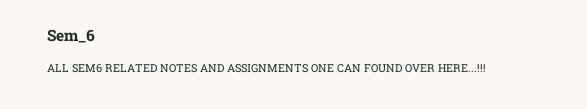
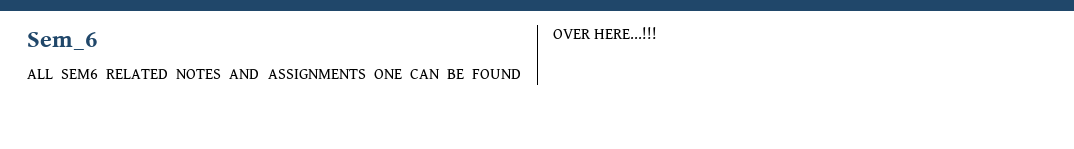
(361, 68) none -> [446,69,464,79] BE

